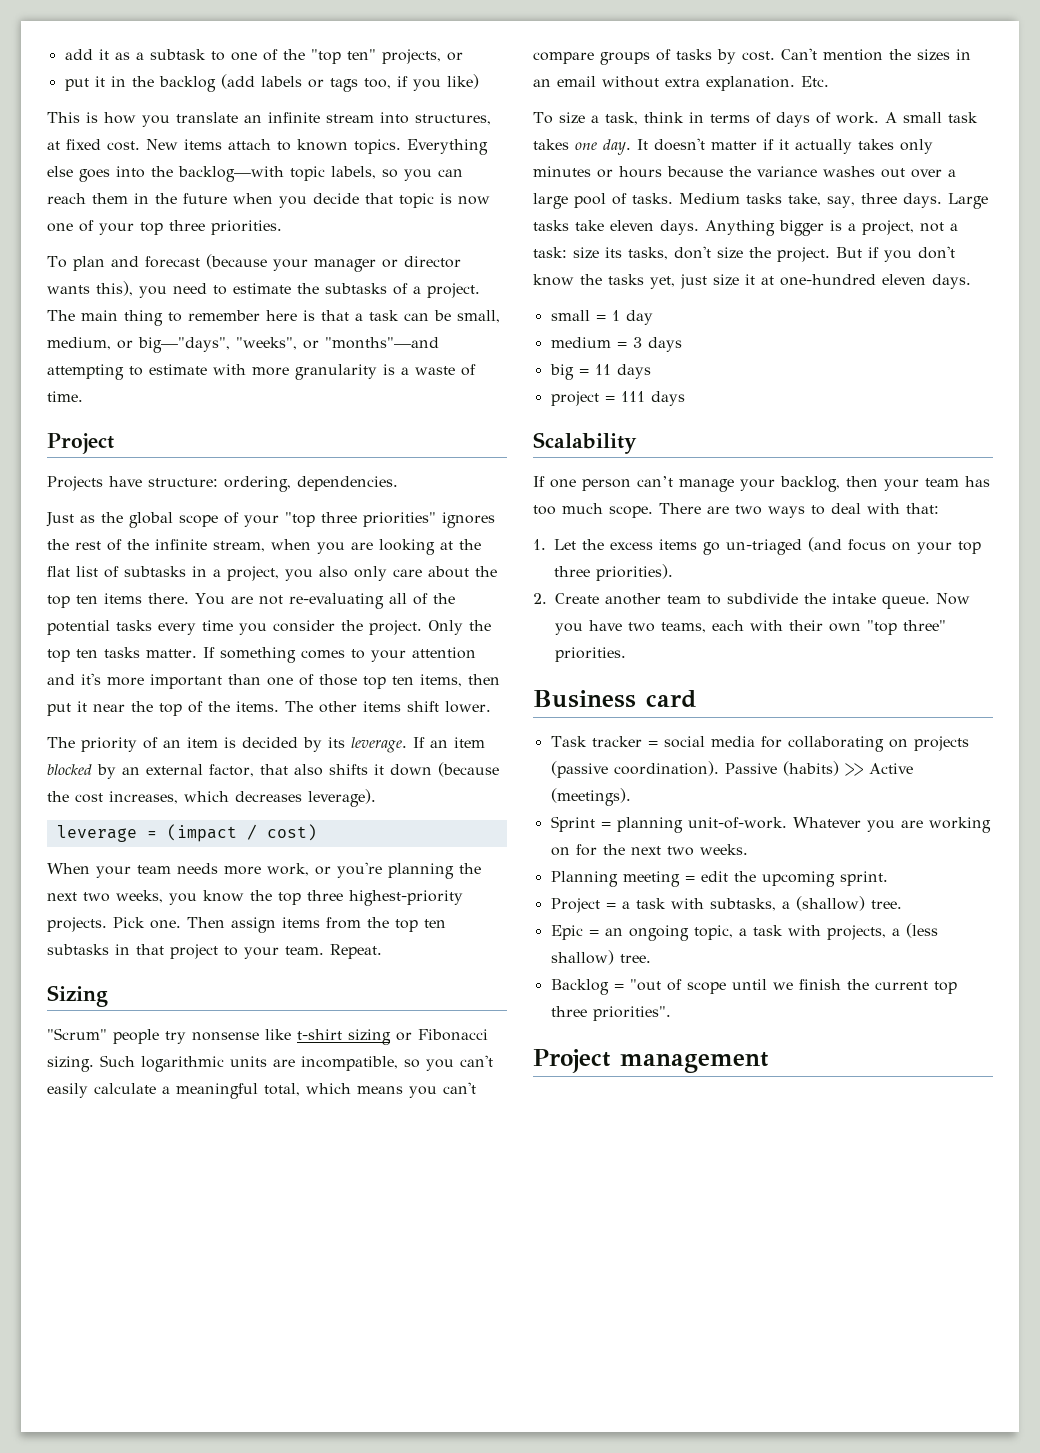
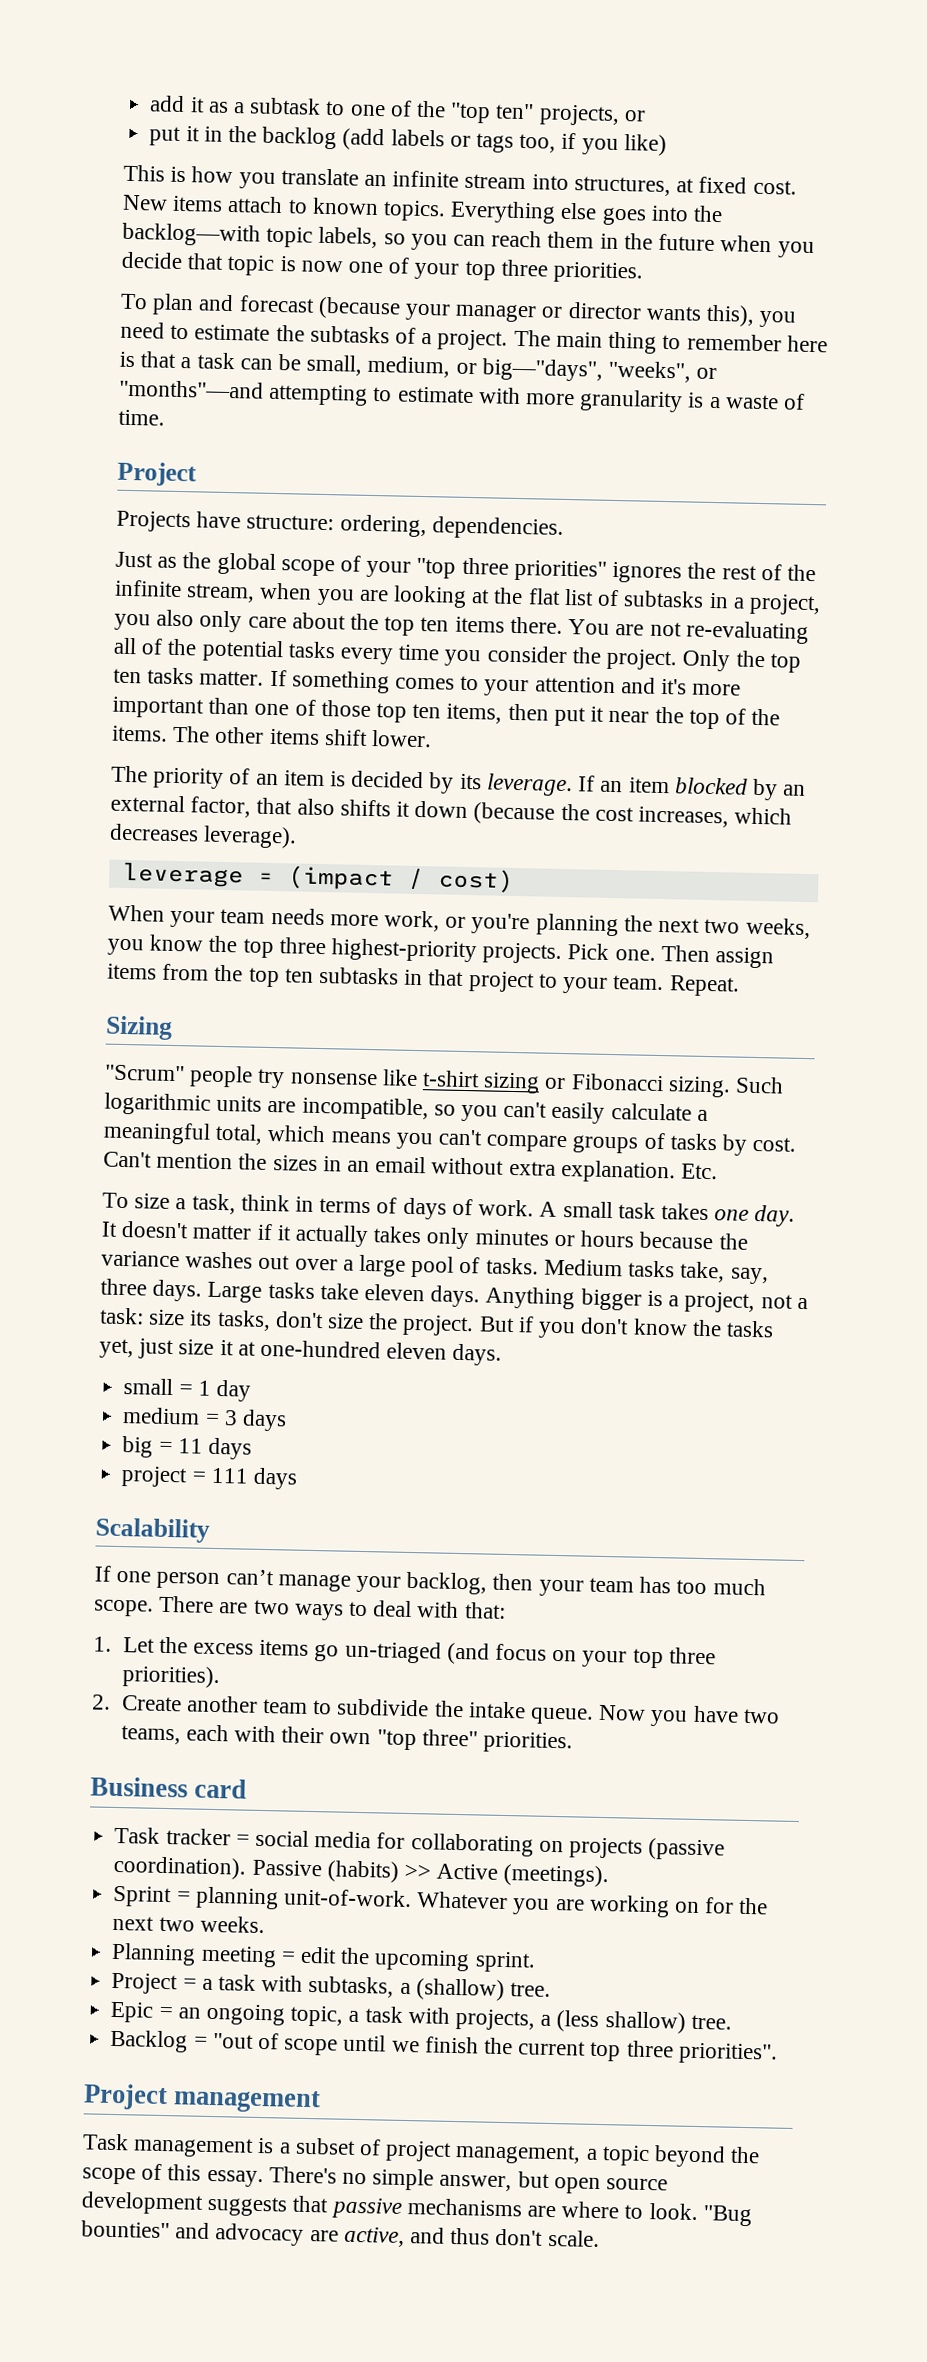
(769, 1062) none -> [82,2133,761,2168] [82,2163,669,2195] [81,2191,752,2227] [81,2220,600,2248] // Task management is a subset of project management, a topic beyond the scope of this essay. There's no simple answer, but open source development suggests that passive mechanisms are where to look. "Bug bounties" and advocacy are active, and thus don't scale.

